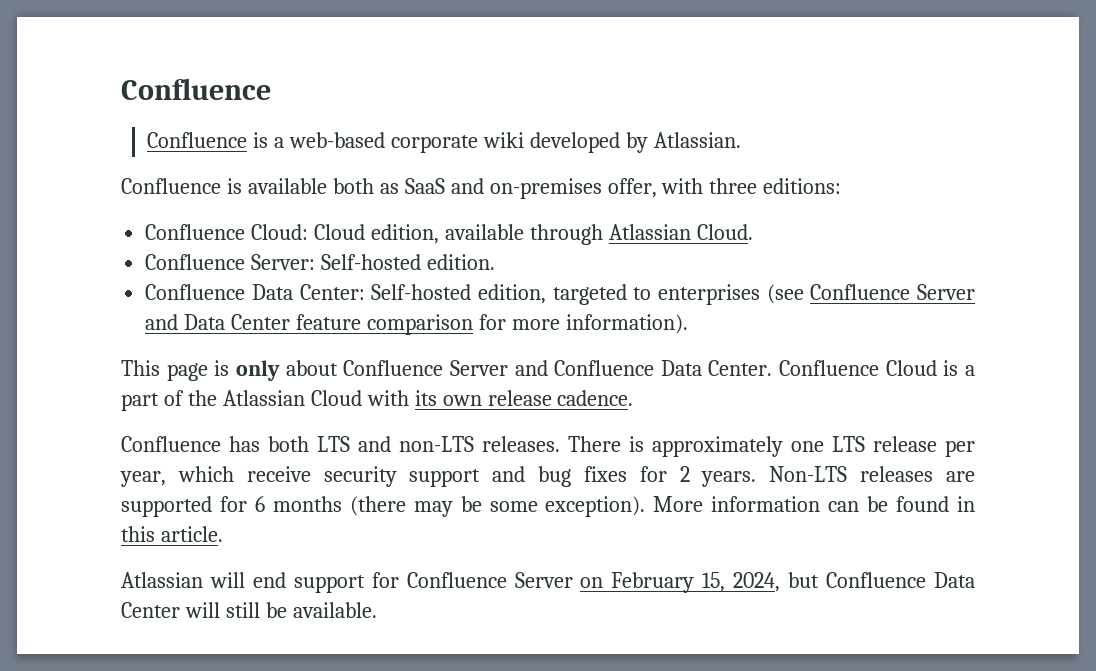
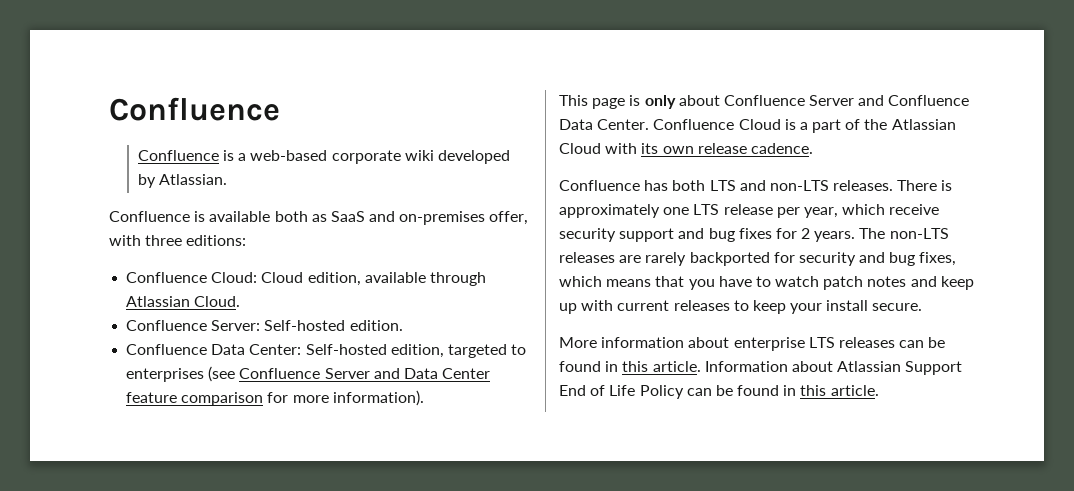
[769,466,975,482] [121,496,976,517] [121,526,223,542] [121,572,975,593] [121,602,377,618] Non-LTS releases are supported for 6 months (there may be some exception). More information can be found in this article. // Atlassian will end support for Confluence Server on February 15, 2024, but Confluence Data Center will still be available. -> [859,228,949,239] [559,252,957,266] [559,276,974,290] [559,300,923,314] [559,337,946,351] [559,361,963,375] [559,385,879,399] The non-LTS releases are rarely backported for security and bug fixes, which means that you have to watch patch notes and keep up with current releases to keep your install secure. // More information about enterprise LTS releases can be found in this article. Information about Atlassian Support End of Life Policy can be found in this article.

